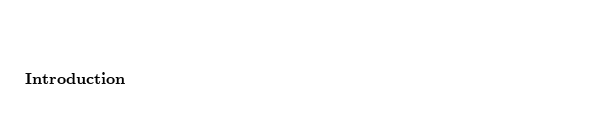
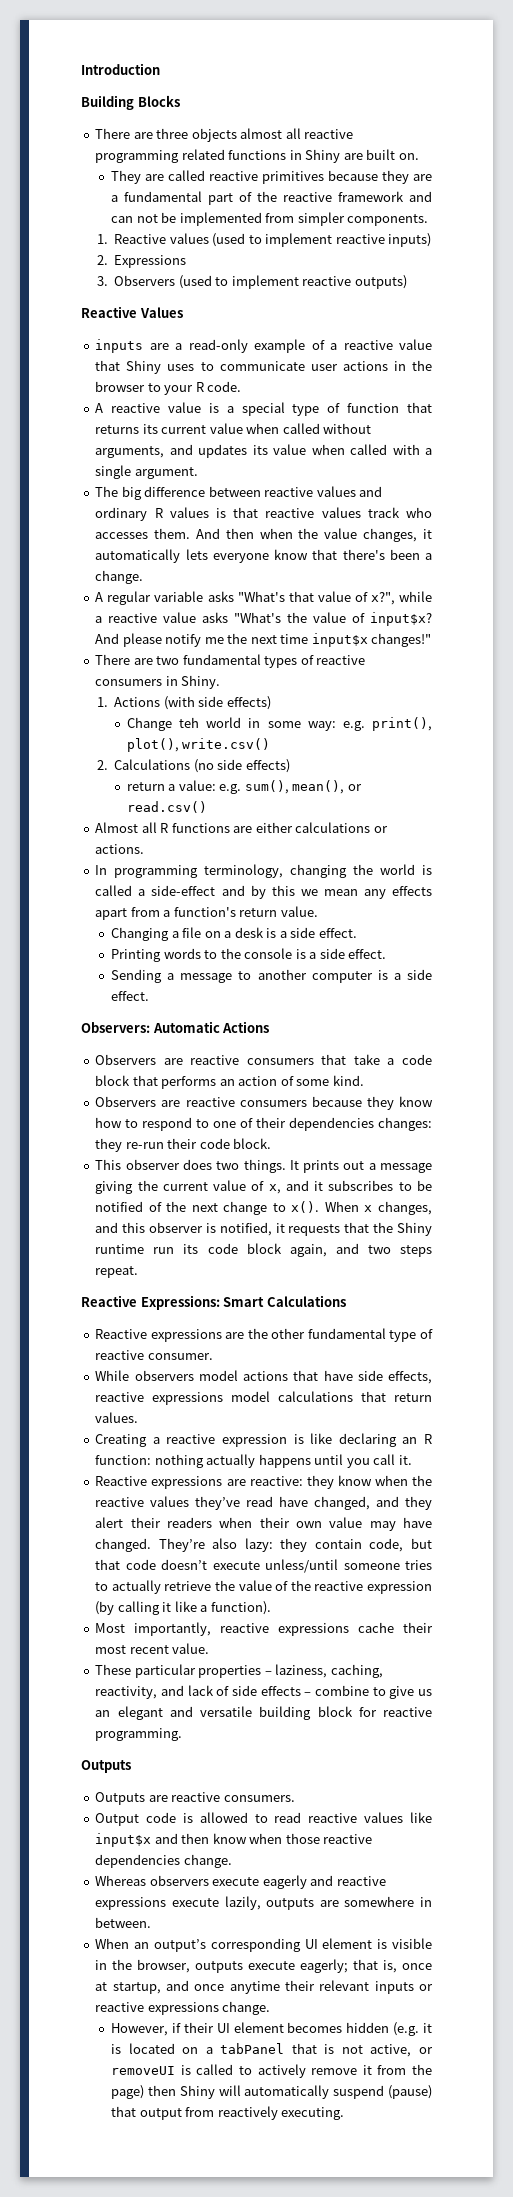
(125, 78) none -> [81,95,180,110] [95,128,354,142] [95,149,419,163] [111,170,432,184] [111,191,432,205] [111,212,429,226] [96,233,432,247] [96,255,187,268] [96,275,407,289] [81,306,183,318] [95,339,432,353] [95,360,432,374] [95,381,242,395] [95,402,432,416] [95,423,372,434] [95,444,432,458] [95,465,198,479] [95,486,383,500] [95,507,432,521] [95,528,432,542] [95,549,432,563] [95,570,144,584] [95,591,433,605] [95,612,432,626] [95,633,432,647] [95,654,366,668] [95,675,221,689] [96,696,271,710] [126,717,432,731] [126,738,271,752] [96,759,290,773] [126,780,362,794] [126,801,207,813] [95,822,388,833] [95,844,145,854] [95,864,432,878] [95,885,432,899] [95,906,318,920] [111,927,357,941] [111,948,387,962] [111,969,432,983] [111,991,150,1001] [81,1021,270,1033] [95,1054,432,1065] [95,1075,364,1089] [95,1096,433,1110] [95,1117,432,1131] [95,1138,272,1152] [95,1159,433,1173] [95,1180,432,1194] [95,1201,432,1215] [95,1222,432,1236] [95,1243,432,1257] [95,1266,139,1278] [81,1295,346,1310] [95,1328,433,1342] [95,1350,213,1360] [95,1370,432,1384] [95,1391,432,1405] [95,1412,139,1423] [95,1433,432,1447] [95,1454,412,1468] [95,1475,432,1489] [95,1496,432,1510] [95,1517,432,1531] [95,1538,432,1552] [95,1559,432,1573] [95,1580,432,1594] [95,1601,271,1615] [95,1622,433,1636] [95,1643,210,1654] [95,1664,383,1678] [95,1685,432,1699] [95,1706,432,1720] [95,1728,183,1741] [81,1760,131,1773] [95,1792,295,1805] [95,1812,432,1826] [95,1833,373,1847] [95,1854,232,1868] [95,1875,386,1889] [95,1896,432,1910] [95,1917,152,1928] [95,1938,432,1952] [95,1959,432,1973] [95,1980,433,1994] [95,2001,271,2015] [111,2022,432,2036] [111,2043,433,2057] [111,2064,432,2078] [111,2085,432,2099] [111,2106,345,2120] // Building Blocks // There are three objects almost all reactive programming related functions in Shiny are built on. // They are called reactive primitives because they are a fundamental part of the reactive framework and can not be implemented from simpler components. // 1. Reactive values (used to implement reactive inputs) // 2. Expressions // 3. Observers (used to implement reactive outputs) // Reactive Values // inputs are a read-only example of a reactive value that Shiny uses to communicate user actions in the browser to your R code. // A reactive value is a special type of function that returns its current value when called without arguments, and updates its value when called with a single argument. // The big difference between reactive values and ordinary R values is that reactive values track who accesses them. And then when the value changes, it automatically lets everyone know that there's been a change. // A regular variable asks "What's that value of x?", while a reactive value asks "What's the value of input$x? And please notify me the next time input$x changes!" // There are two fundamental types of reactive consumers in Shiny. // 1. Actions (with side effects) // Change teh world in some way: e.g. print(), plot(), write.csv() // 2. Calculations (no side effects) // return a value: e.g. sum(), mean(), or read.csv() // Almost all R functions are either calculations or actions. // In programming terminology, changing the world is called a side-effect and by this we mean any effects apart from a function's return value. // Changing a file on a desk is a side effect. // Printing words to the console is a side effect. // Sending a message to another computer is a side effect. // Observers: Automatic Actions // Observers are reactive consumers that take a code block that performs an action of some kind. // Observers are reactive consumers because they know how to respond to one of their dependencies changes: they re-run their code block. // This observer does two things. It prints out a message giving the current value of x, and it subscribes to be notified of the next change to x(). When x changes, and this observer is notified, it requests that the Shiny runtime run its code block again, and two steps repeat. // Reactive Expressions: Smart Calculations // Reactive expressions are the other fundamental type of reactive consumer. // While observers model actions that have side effects, reactive expressions model calculations that return values. // Creating a reactive expression is like declaring an R function: nothing actually happens until you call it. // Reactive expressions are reactive: they know when the reactive values they’ve read have changed, and they alert their readers when their own value may have changed. They’re also lazy: they contain code, but that code doesn’t execute unless/until someone tries to actually retrieve the value of the reactive expression (by calling it like a function). // Most importantly, reactive expressions cache their most recent value. // These particular properties – laziness, caching, reactivity, and lack of side effects – combine to give us an elegant and versatile building block for reactive programming. // Outputs // Outputs are reactive consumers. // Output code is allowed to read reactive values like input$x and then know when those reactive dependencies change. // Whereas observers execute eagerly and reactive expressions execute lazily, outputs are somewhere in between. // When an output’s corresponding UI element is visible in the browser, outputs execute eagerly; that is, once at startup, and once anytime their relevant inputs or reactive expressions change. // However, if their UI element becomes hidden (e.g. it is located on a tabPanel that is not active, or removeUI is called to actively remove it from the page) then Shiny will automatically suspend (pause) that output from reactively executing.

